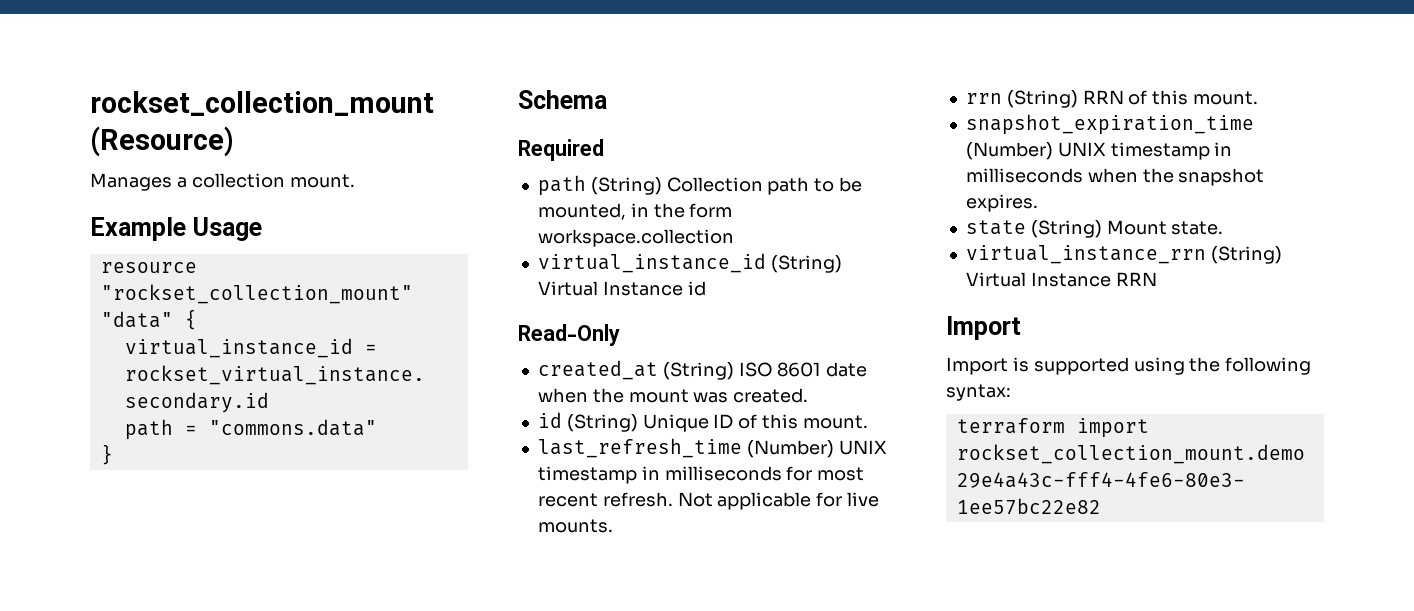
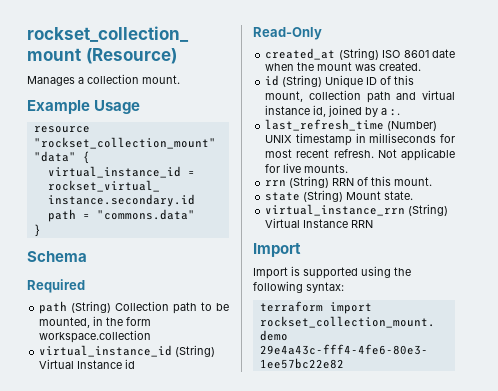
[802,415,868,429] mount. -> [265,90,455,103] [265,105,401,117] mount, collection path and virtual instance id, joined by a :.
[965,114,1254,135] [965,142,1233,160] [965,168,1265,186] [965,194,1038,212] // snapshot_expiration_time (Number) UNIX timestamp in milliseconds when the snapshot expires. -> (433, 181) none

